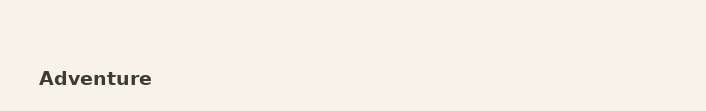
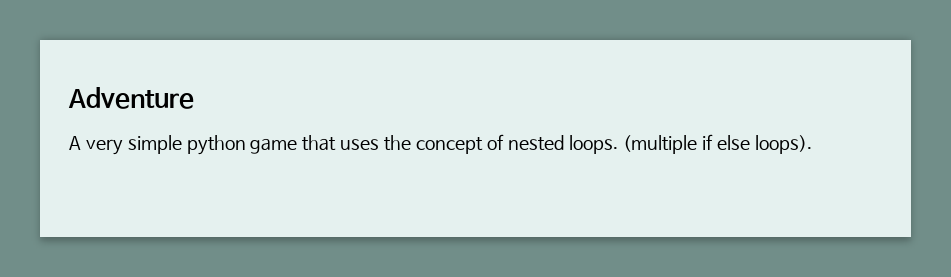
(152, 78) none -> [69,134,812,155] // A very simple python game that uses the concept of nested loops. (multiple if else loops).

